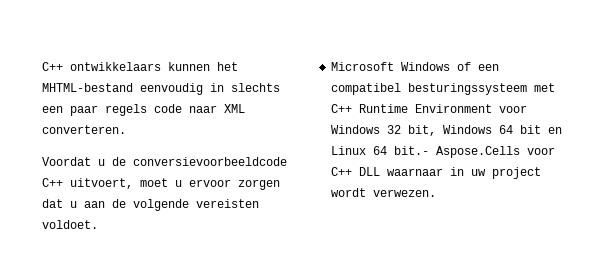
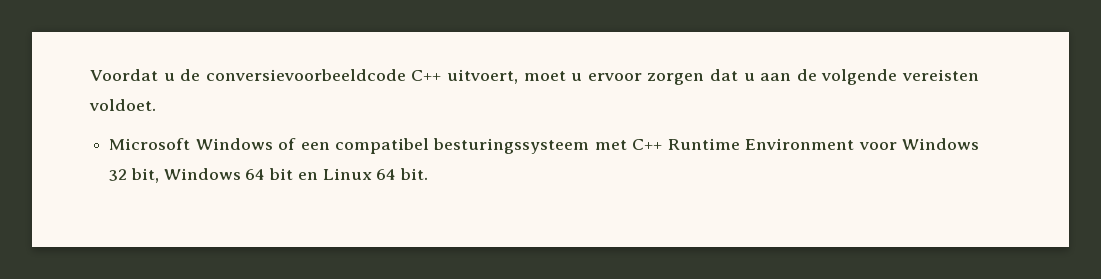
[42,62,238,71] [42,83,280,95] [42,104,245,116] [42,125,126,134] C++ ontwikkelaars kunnen het MHTML-bestand eenvoudig in slechts een paar regels code naar XML converteren. // -> (90, 75) none
[394,146,556,158] [331,167,542,179] [331,188,437,197] bit.- Aspose.Cells voor C++ DLL waarnaar in uw project wordt verwezen. -> [400,168,429,180] bit.

